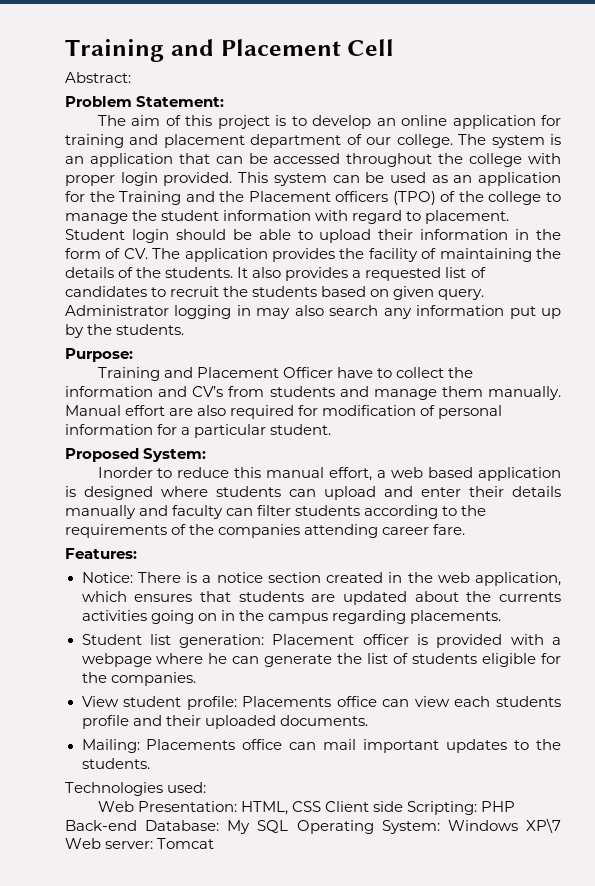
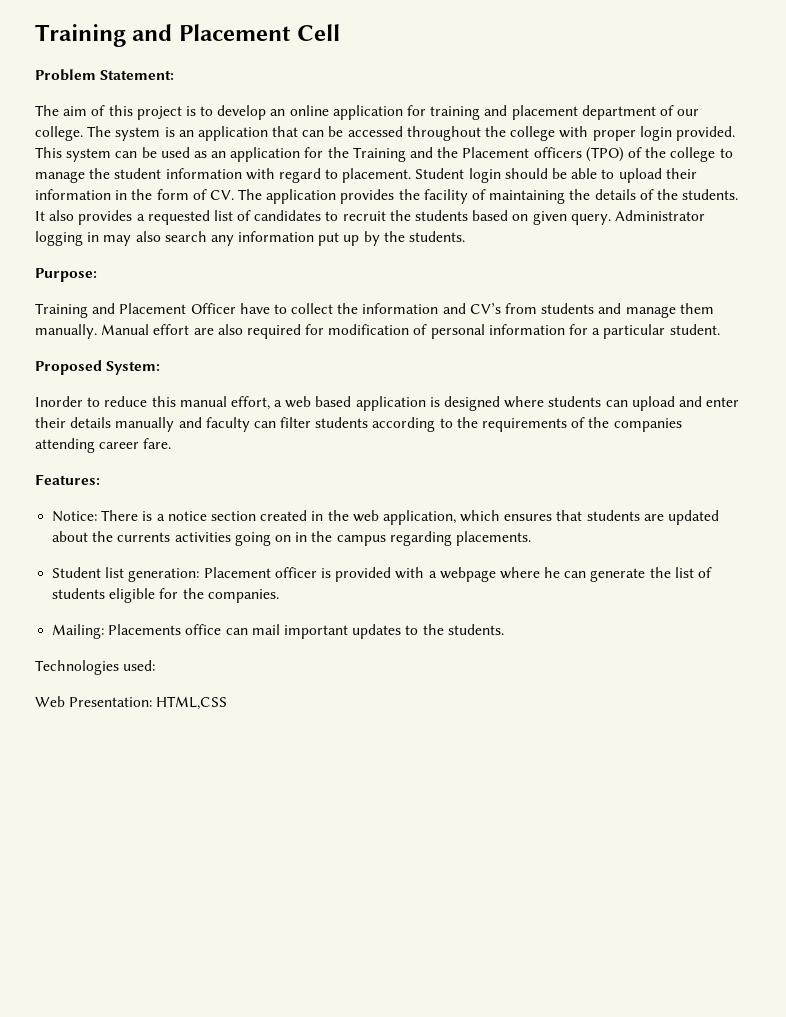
[65,72,131,83] // Abstract: -> (341, 32) none
[81,696,561,710] [81,715,368,729] // View student profile: Placements office can view each students profile and their uploaded documents. -> (279, 596) none
[240,801,515,815] [65,818,561,834] [65,838,215,849] HTML, CSS Client side Scripting: PHP Back-end Database: My SQL Operating System: Windows XP\7 Web server: Tomcat -> [156,696,228,710] HTML,CSS

